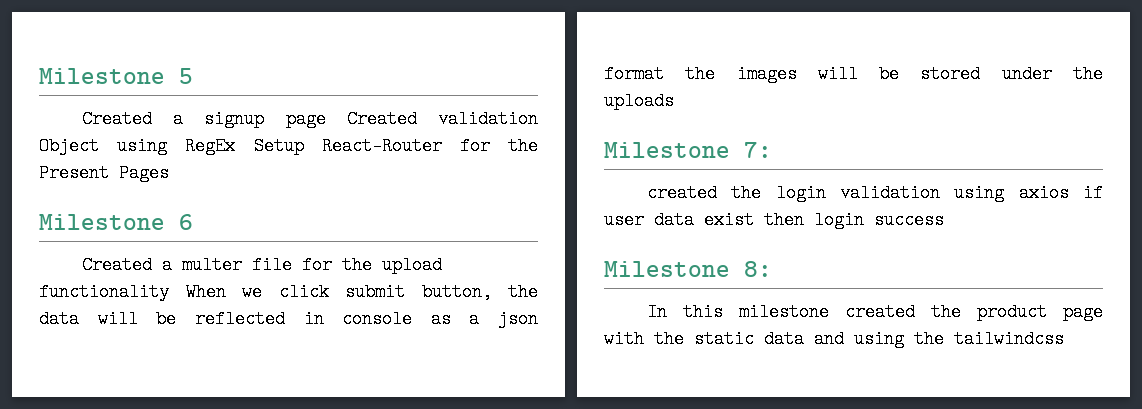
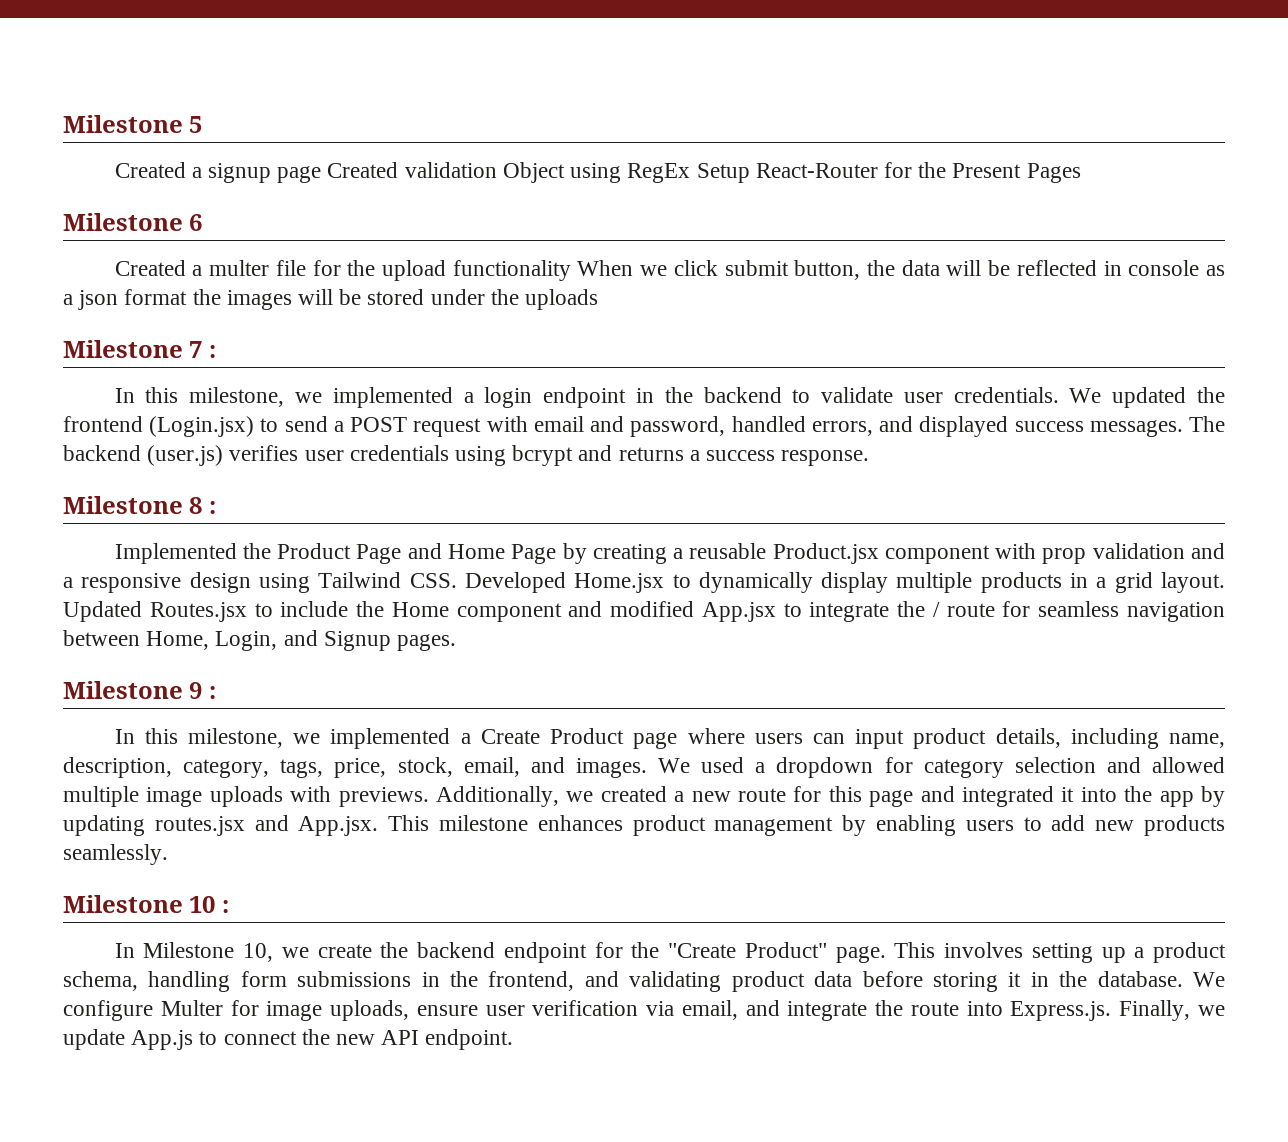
[744,142,772,158] [646,184,1103,202] [604,211,944,229] [604,261,772,277] [646,303,1103,321] [604,330,1064,348] 7: // created the login validation using axios if user data exist then login success // Milestone 8: // In this milestone created the product page with the static data and using the tailwindcss -> [189,341,216,358] [114,387,1225,408] [63,416,1225,437] [63,445,870,466] [63,496,216,514] [114,543,1225,564] [63,572,1225,593] [63,601,1225,622] [63,630,457,651] [63,681,216,699] [114,728,1225,749] [63,757,1225,778] [63,786,1225,807] [63,815,1225,836] [63,844,168,865] [63,895,229,913] [114,942,1226,963] [63,971,1225,992] [63,1000,1225,1021] [63,1029,514,1050] 7 : // In this milestone, we implemented a login endpoint in the backend to validate user credentials. We updated the frontend (Login.jsx) to send a POST request with email and password, handled errors, and displayed success messages. The backend (user.js) verifies user credentials using bcrypt and returns a success response. // Milestone 8 : // Implemented the Product Page and Home Page by creating a reusable Product.jsx component with prop validation and a responsive design using Tailwind CSS. Developed Home.jsx to dynamically display multiple products in a grid layout. Updated Routes.jsx to include the Home component and modified App.jsx to integrate the / route for seamless navigation between Home, Login, and Signup pages. // Milestone 9 : // In this milestone, we implemented a Create Product page where users can input product details, including name, description, category, tags, price, stock, email, and images. We used a dropdown for category selection and allowed multiple image uploads with previews. Additionally, we created a new route for this page and integrated it into the app by updating routes.jsx and App.jsx. This milestone enhances product management by enabling users to add new products seamlessly. // Milestone 10 : // In Milestone 10, we create the backend endpoint for the "Create Product" page. This involves setting up a product schema, handling form submissions in the frontend, and validating product data before storing it in the database. We configure Multer for image uploads, ensure user verification via email, and integrate the route into Express.js. Finally, we update App.js to connect the new API endpoint.

